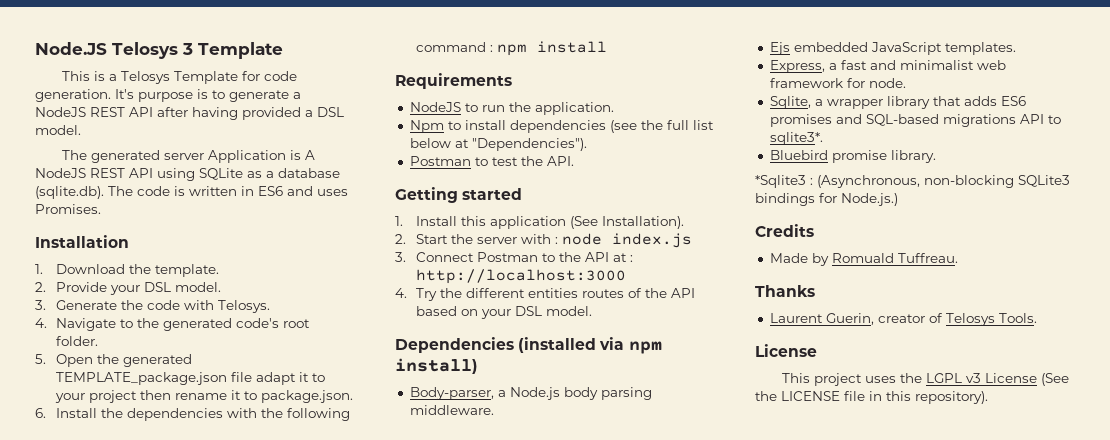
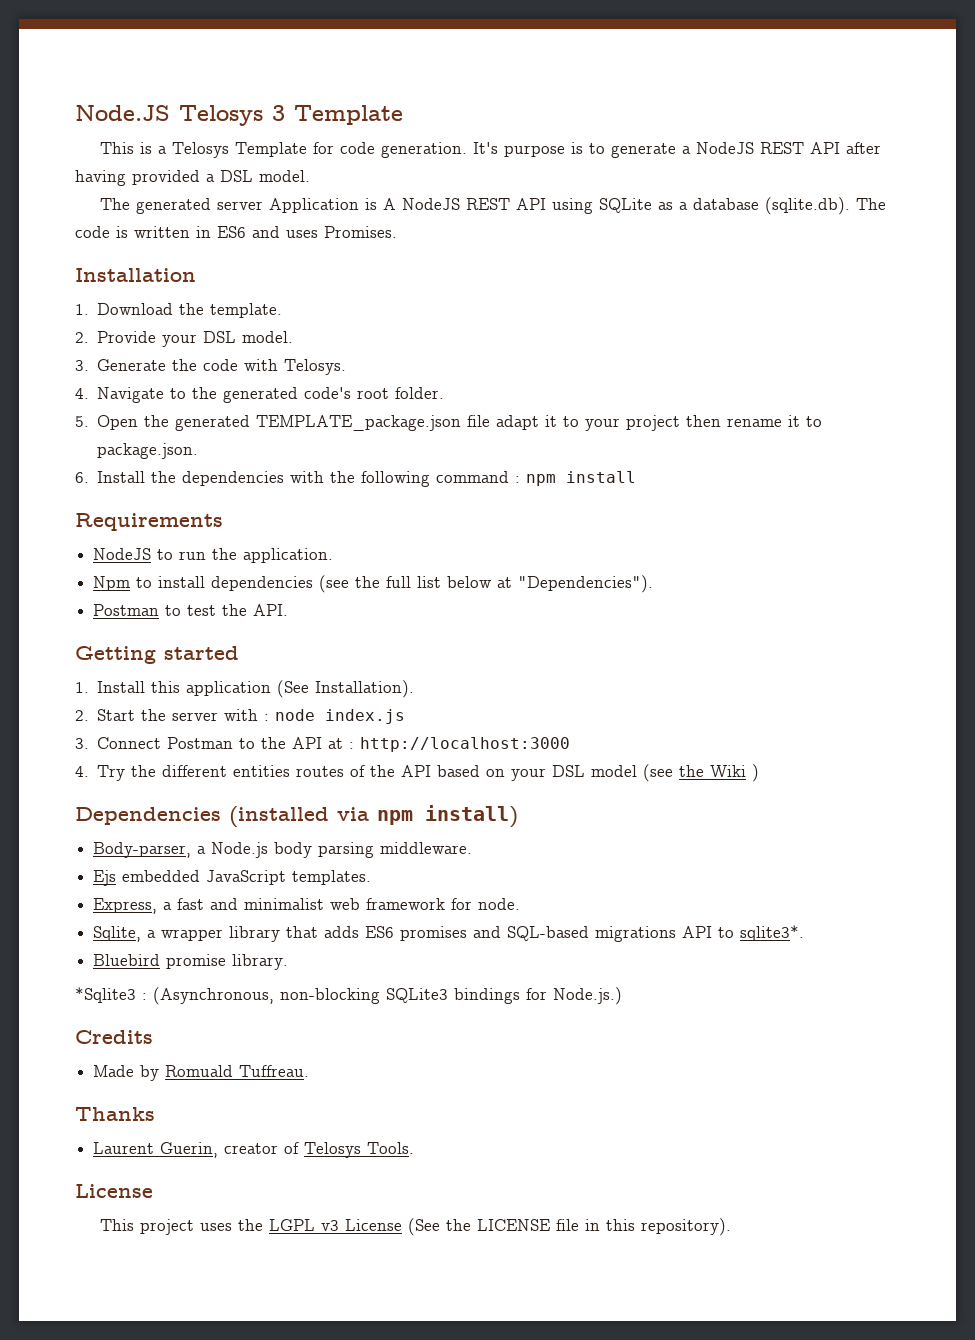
[546,306,593,316] model. -> [591,764,760,782] model (see the Wiki )

